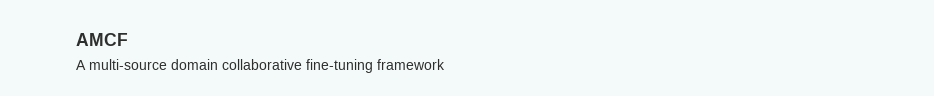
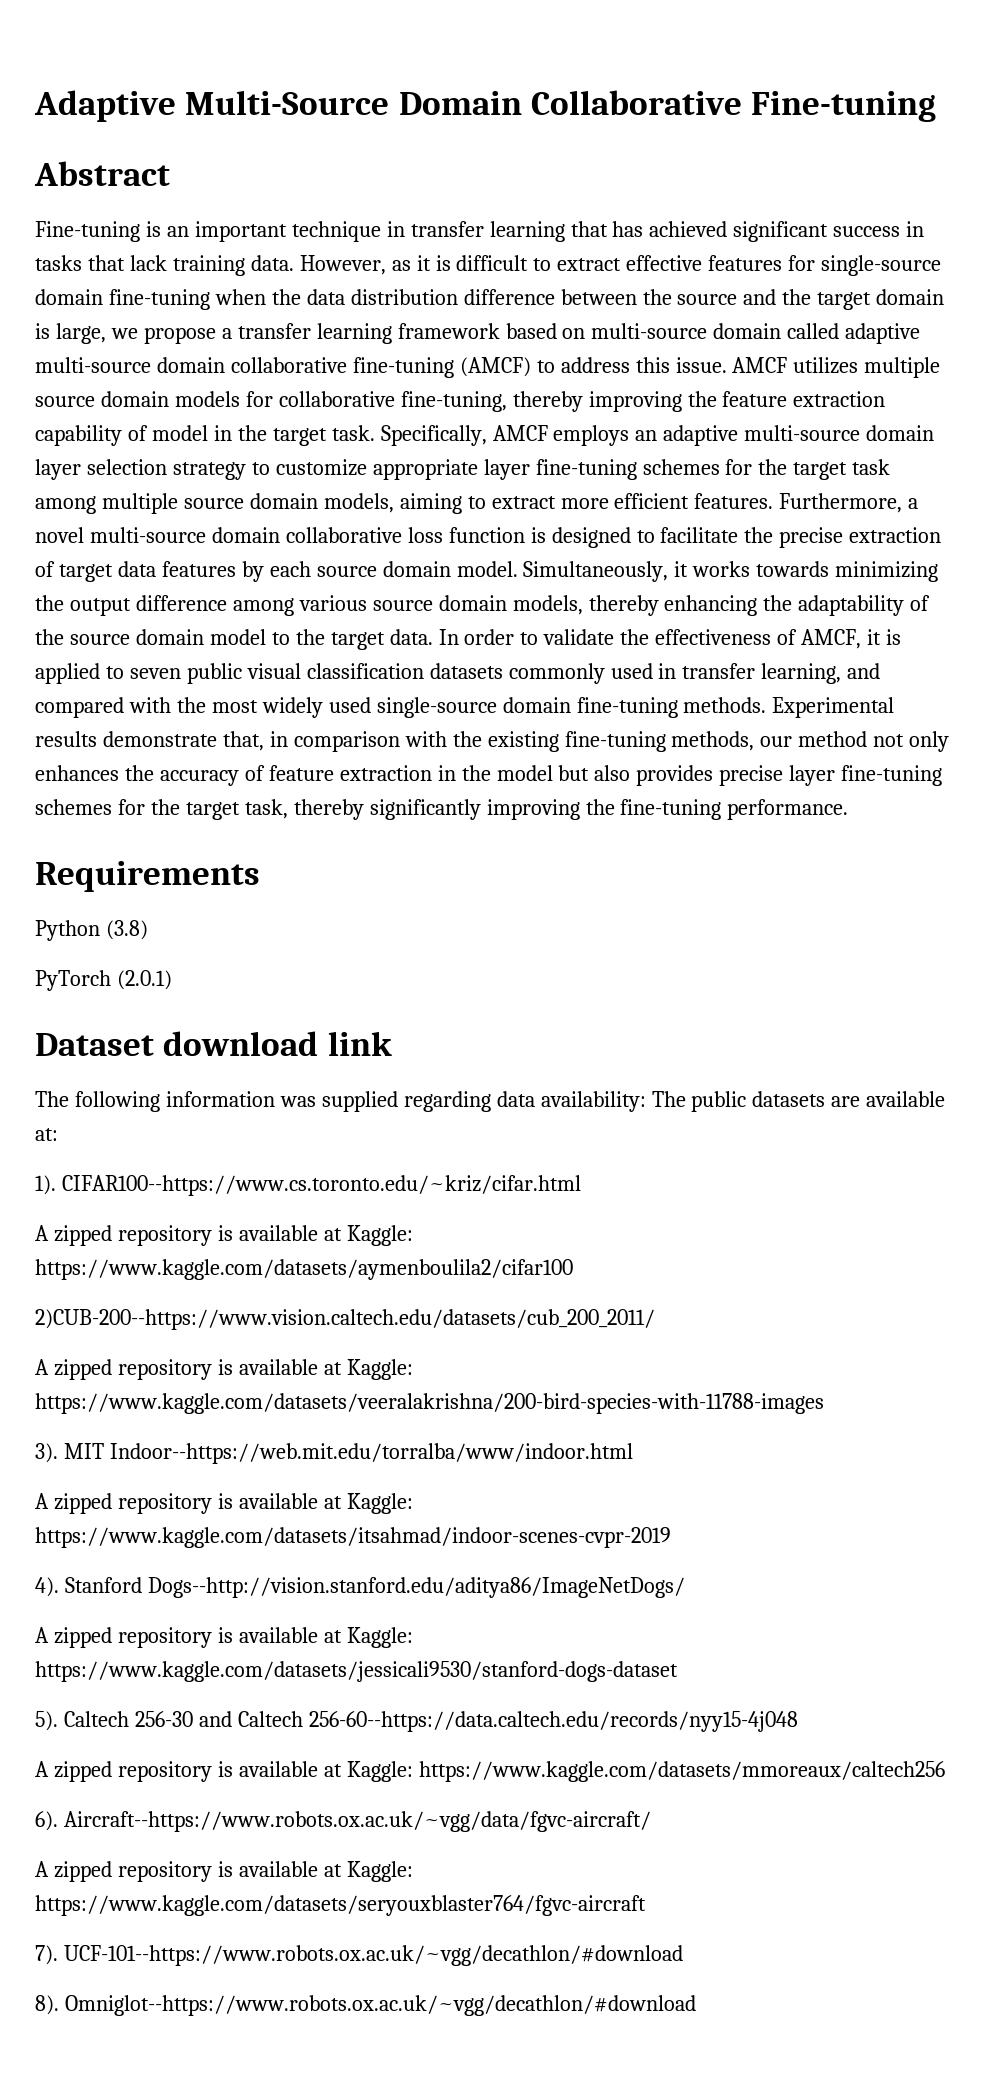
[76,33,128,46] [76,59,445,73] AMCF // A multi-source domain collaborative fine-tuning framework -> [34,90,937,122] [34,161,170,186] [35,221,925,242] [35,255,942,276] [35,289,945,310] [35,323,921,344] [35,357,941,378] [35,391,886,412] [35,425,935,446] [35,459,891,480] [35,493,919,514] [35,527,942,548] [35,561,939,582] [35,595,931,616] [35,629,901,650] [35,663,881,684] [35,697,895,718] [35,731,950,752] [35,765,943,786] [35,799,849,820] [35,861,260,892] [35,920,148,941] [35,970,172,991] [35,1031,392,1056] [35,1091,946,1112] [35,1128,58,1141] [35,1175,581,1196] [35,1225,413,1246] [35,1259,573,1280] [35,1309,655,1330] [35,1359,413,1380] [35,1393,824,1414] [35,1443,633,1464] [35,1493,413,1514] [35,1527,671,1548] [35,1577,685,1598] [35,1627,413,1648] [35,1661,678,1682] [35,1711,798,1732] [35,1761,945,1782] [35,1811,651,1832] [35,1861,413,1882] [35,1895,646,1916] [35,1945,683,1966] [35,1995,696,2016] Adaptive Multi-Source Domain Collaborative Fine-tuning // Abstract // Fine-tuning is an important technique in transfer learning that has achieved significant success in tasks that lack training data. However, as it is difficult to extract effective features for single-source domain fine-tuning when the data distribution difference between the source and the target domain is large, we propose a transfer learning framework based on multi-source domain called adaptive multi-source domain collaborative fine-tuning (AMCF) to address this issue. AMCF utilizes multiple source domain models for collaborative fine-tuning, thereby improving the feature extraction capability of model in the target task. Specifically, AMCF employs an adaptive multi-source domain layer selection strategy to customize appropriate layer fine-tuning schemes for the target task among multiple source domain models, aiming to extract more efficient features. Furthermore, a novel multi-source domain collaborative loss function is designed to facilitate the precise extraction of target data features by each source domain model. Simultaneously, it works towards minimizing the output difference among various source domain models, thereby enhancing the adaptability of the source domain model to the target data. In order to validate the effectiveness of AMCF, it is applied to seven public visual classification datasets commonly used in transfer learning, and compared with the most widely used single-source domain fine-tuning methods. Experimental results demonstrate that, in comparison with the existing fine-tuning methods, our method not only enhances the accuracy of feature extraction in the model but also provides precise layer fine-tuning schemes for the target task, thereby significantly improving the fine-tuning performance. // Requirements // Python (3.8) // PyTorch (2.0.1) // Dataset download link // The following information was supplied regarding data availability: The public datasets are available at: // 1). CIFAR100--https://www.cs.toronto.edu/~kriz/cifar.html // A zipped repository is available at Kaggle: https://www.kaggle.com/datasets/aymenboulila2/cifar100 // 2)CUB-200--https://www.vision.caltech.edu/datasets/cub_200_2011/ // A zipped repository is available at Kaggle: https://www.kaggle.com/datasets/veeralakrishna/200-bird-species-with-11788-images // 3). MIT Indoor--https://web.mit.edu/torralba/www/indoor.html // A zipped repository is available at Kaggle: https://www.kaggle.com/datasets/itsahmad/indoor-scenes-cvpr-2019 // 4). Stanford Dogs--http://vision.stanford.edu/aditya86/ImageNetDogs/ // A zipped repository is available at Kaggle: https://www.kaggle.com/datasets/jessicali9530/stanford-dogs-dataset // 5). Caltech 256-30 and Caltech 256-60--https://data.caltech.edu/records/nyy15-4j048 // A zipped repository is available at Kaggle: https://www.kaggle.com/datasets/mmoreaux/caltech256 // 6). Aircraft--https://www.robots.ox.ac.uk/~vgg/data/fgvc-aircraft/ // A zipped repository is available at Kaggle: https://www.kaggle.com/datasets/seryouxblaster764/fgvc-aircraft // 7). UCF-101--https://www.robots.ox.ac.uk/~vgg/decathlon/#download // 8). Omniglot--https://www.robots.ox.ac.uk/~vgg/decathlon/#download

